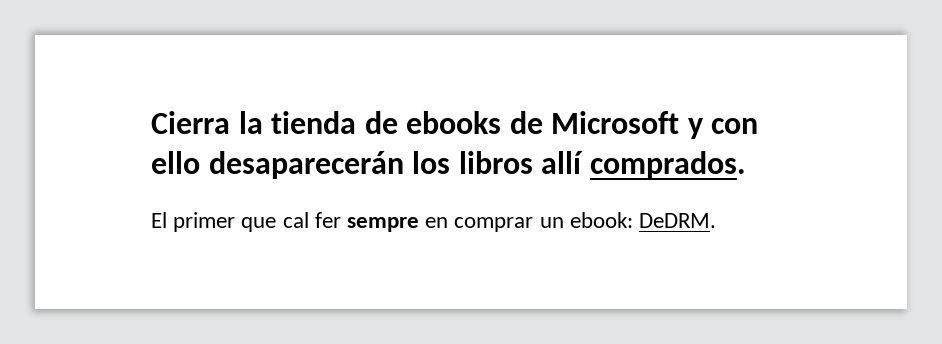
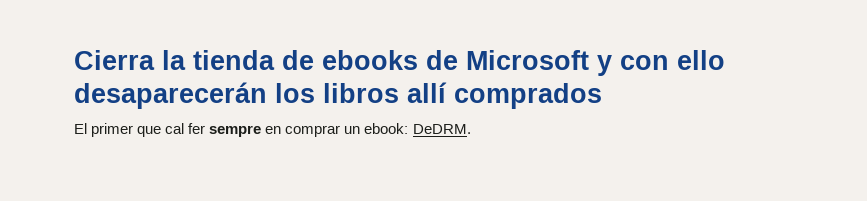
[589,151,746,179] comprados. -> [454,83,602,109] comprados

